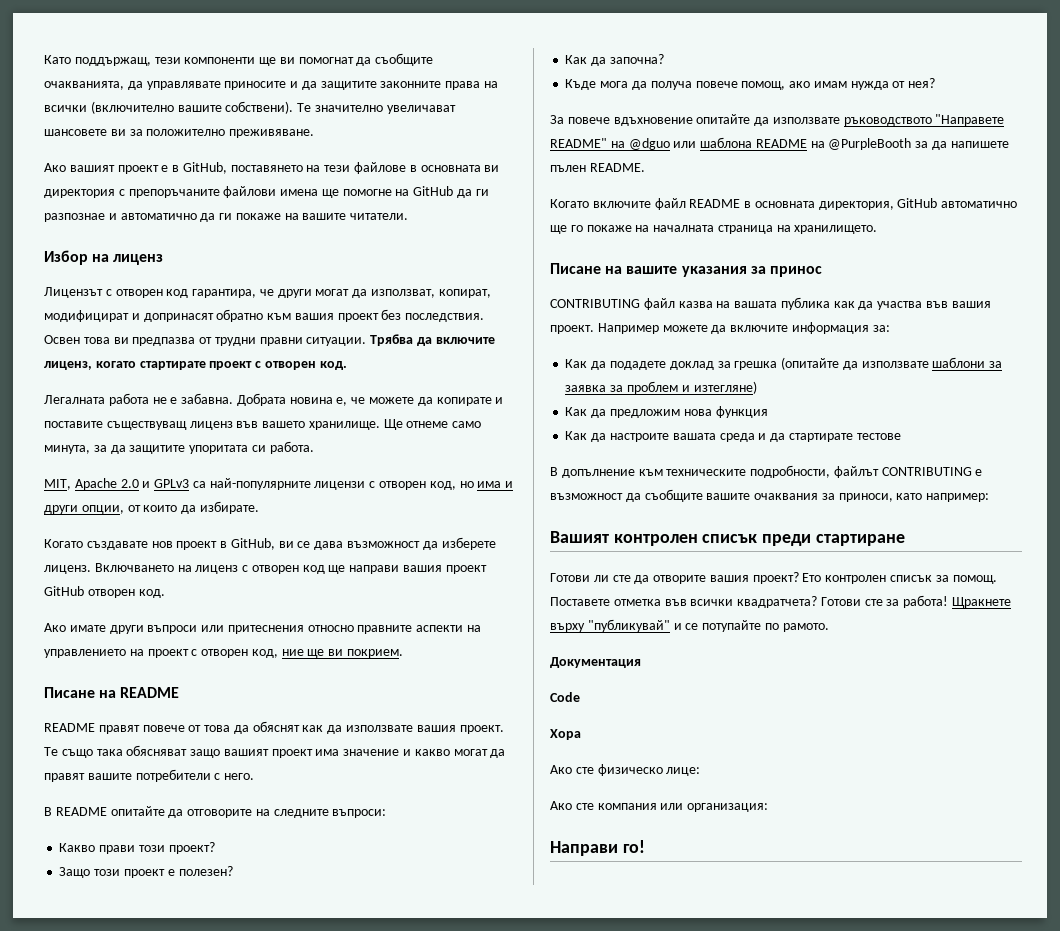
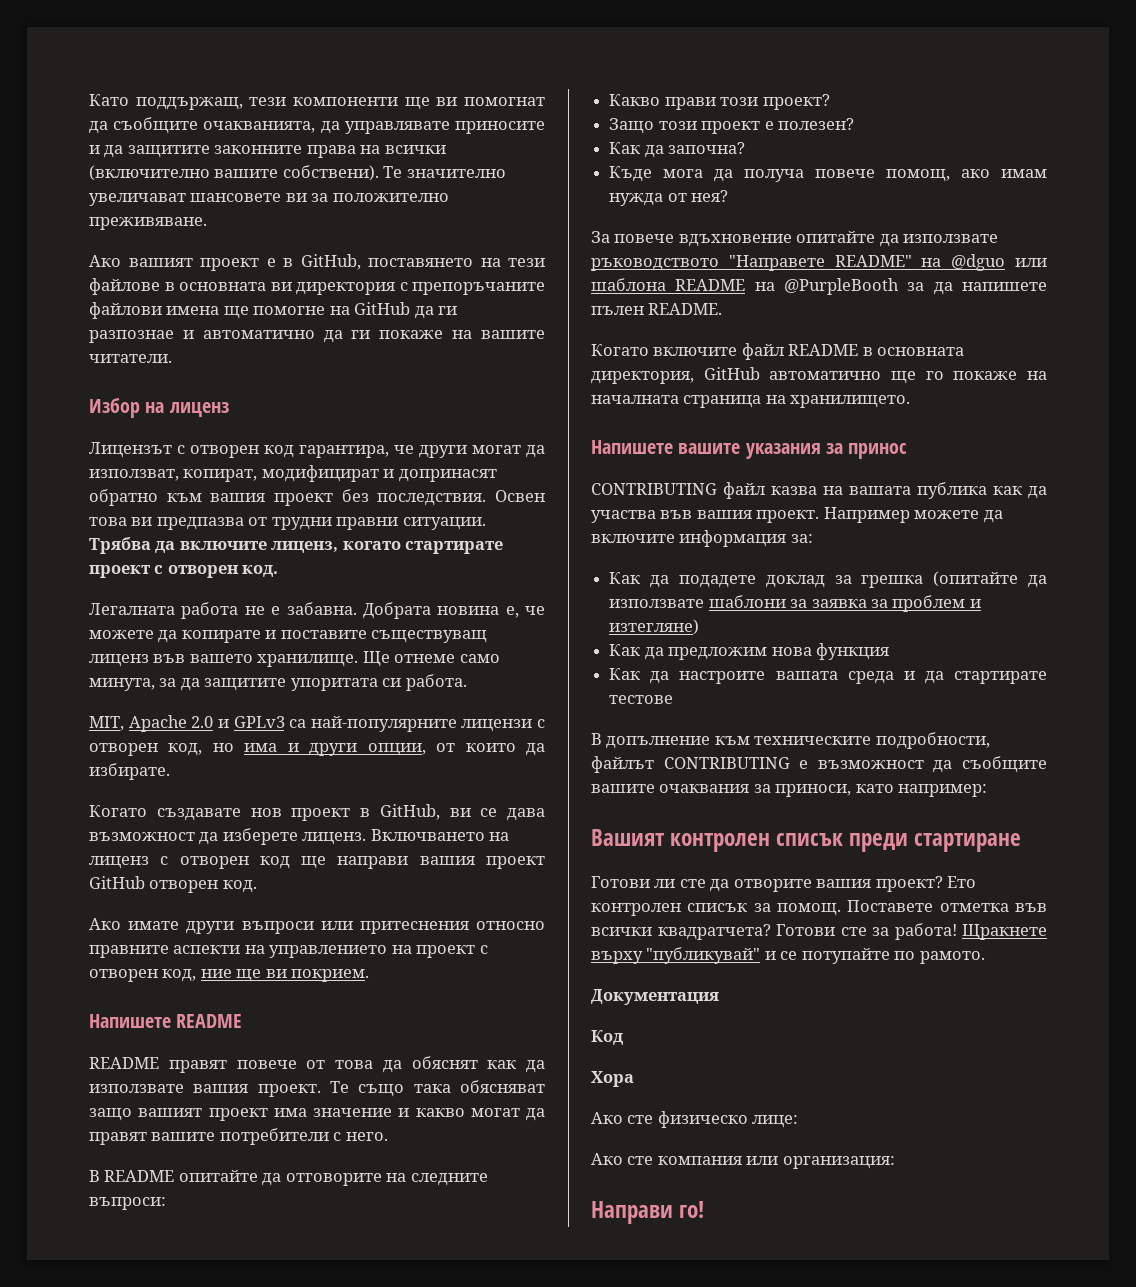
[44,687,117,698] Писане на -> [89,1014,171,1028] Напишете
[550,263,623,274] Писане на -> [591,440,673,454] Напишете
[550,692,580,702] Code -> [591,1030,623,1045] Код

